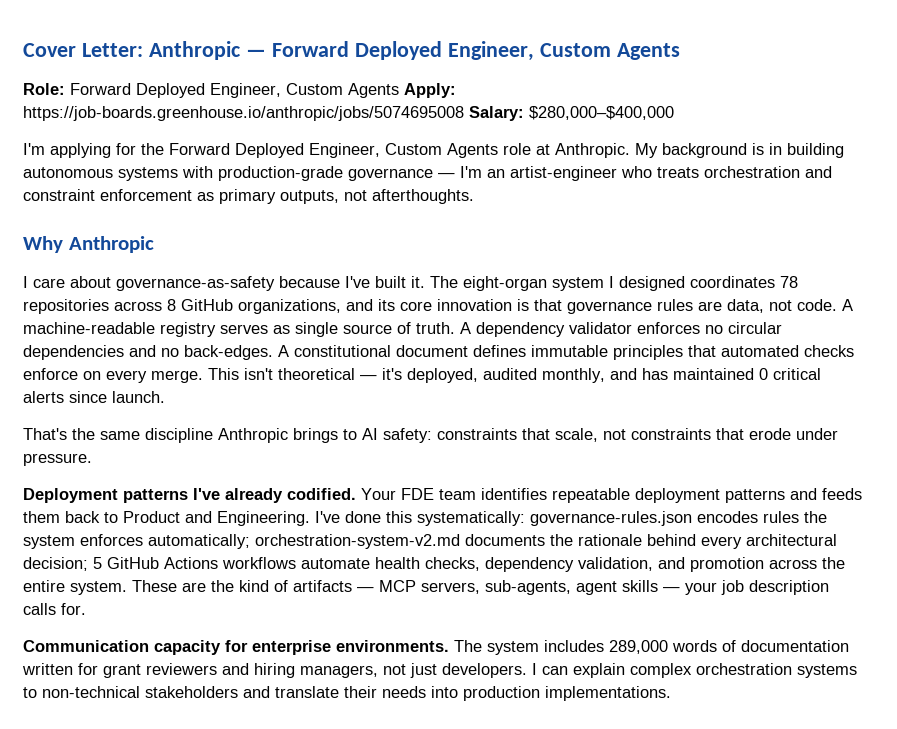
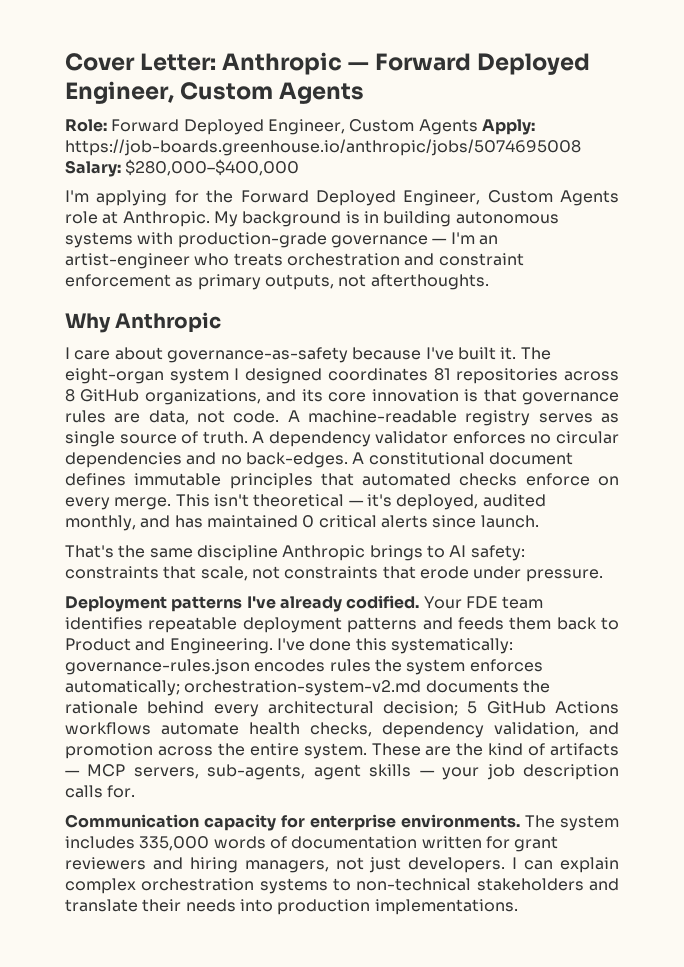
[780,276,798,288] 78 -> [433,368,451,381] 81
[609,640,668,654] 289,000 -> [139,836,210,851] 335,000

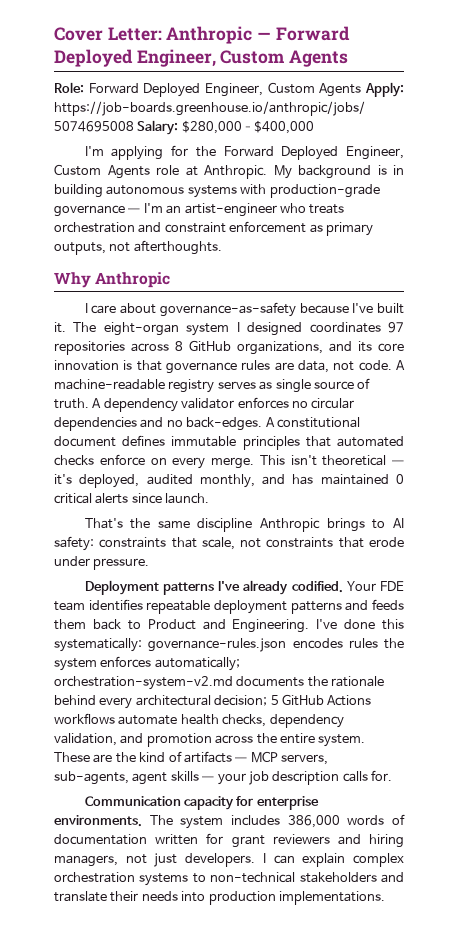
[433,368,451,381] 81 -> [388,322,404,333] 97
[139,836,210,851] 335,000 -> [287,815,340,828] 386,000

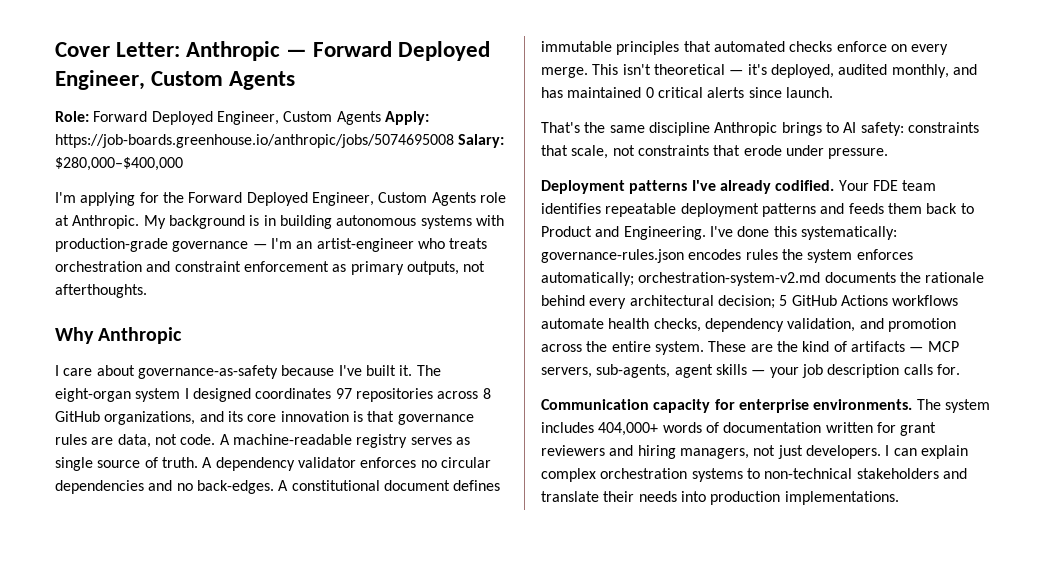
[287,815,340,828] 386,000 -> [598,422,659,436] 404,000+

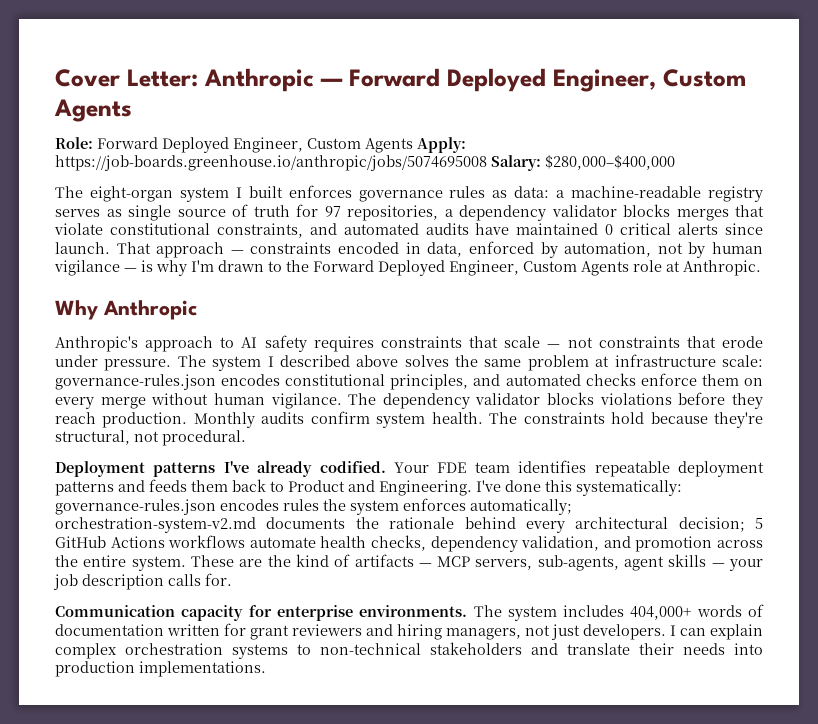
[55,192,159,206] I'm applying for -> [55,185,763,202] [55,204,764,221] [54,223,763,238] [55,241,764,258] [54,260,282,276] The eight-organ system I built enforces governance rules as data: a machine-readable registry serves as single source of truth for 97 repositories, a dependency validator blocks merges that violate constitutional constraints, and automated audits have maintained 0 critical alerts since launch. That approach — constraints encoded in data, enforced by automation, not by human vigilance — is why I'm drawn to
[143,215,504,229] [55,238,488,252] [55,261,486,275] [55,284,147,298] [55,327,183,344] [55,365,441,379] [55,388,491,402] [55,411,474,425] [55,434,470,448] [55,457,491,471] [55,480,501,494] [541,41,949,55] [541,64,977,78] [541,87,833,98] [541,122,979,136] [541,145,609,159] My background is in building autonomous systems with production-grade governance — I'm an artist-engineer who treats orchestration and constraint enforcement as primary outputs, not afterthoughts. // Why Anthropic // I care about governance-as-safety because I've built it. The eight-organ system I designed coordinates 97 repositories across 8 GitHub organizations, and its core innovation is that governance rules are data, not code. A machine-readable registry serves as single source of truth. A dependency validator enforces no circular dependencies and no back-edges. A constitutional document defines immutable principles that automated checks enforce on every merge. This isn't theoretical — it's deployed, audited monthly, and has maintained 0 critical alerts since launch. // That's the same discipline Anthropic brings to AI safety: constraints that scale, -> [55,300,197,320] [55,335,561,352] // Why Anthropic // Anthropic's approach to AI safety requires constraints that scale —
(889, 153) none -> [177,354,763,371] [55,373,763,390] [55,392,763,409] [55,411,764,428] [55,430,246,446] The system I described above solves the same problem at infrastructure scale: governance-rules.json encodes constitutional principles, and automated checks enforce them on every merge without human vigilance. The dependency validator blocks violations before they reach production. Monthly audits confirm system health. The constraints hold because they're structural, not procedural.

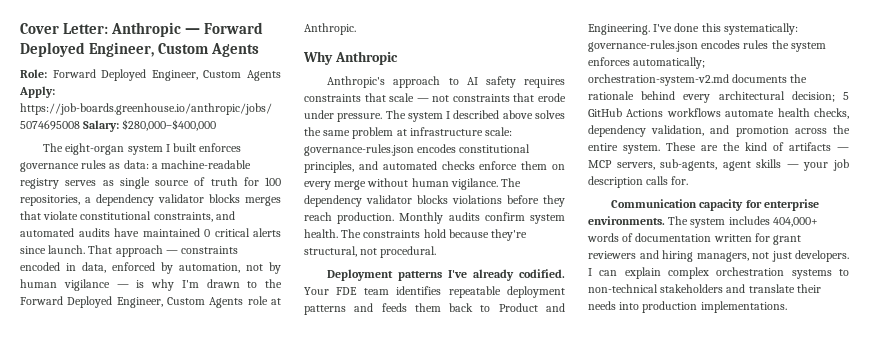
[324,206,341,217] 97 -> [265,177,281,186] 100

